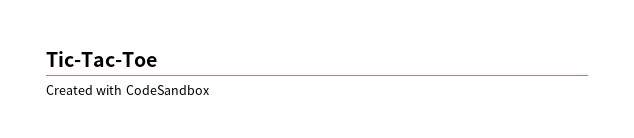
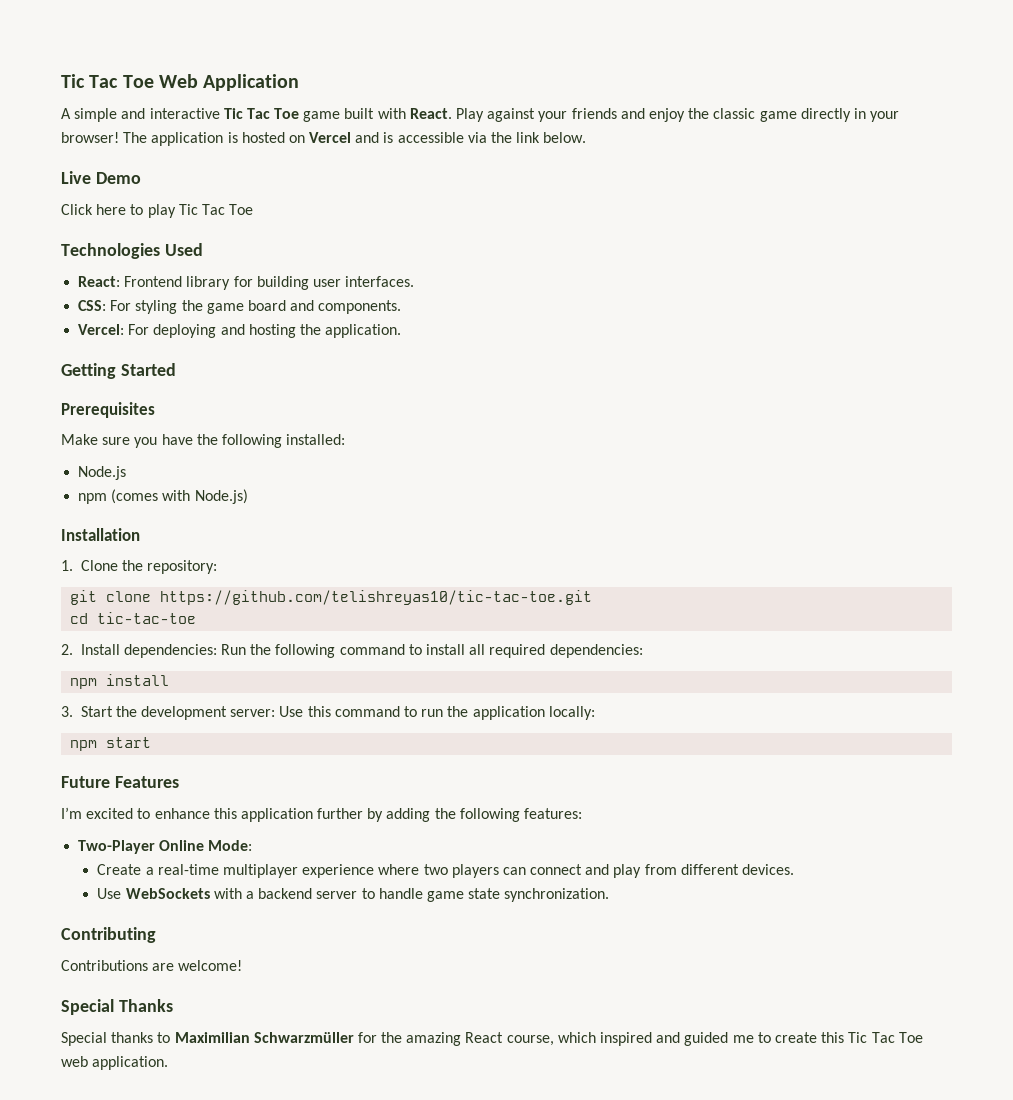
[46,51,157,67] [46,85,210,95] Tic-Tac-Toe // Created with CodeSandbox -> [61,74,300,91] [61,108,900,122] [61,132,587,146] [61,171,141,184] [61,204,254,218] [61,243,203,259] [78,276,415,290] [78,300,402,314] [78,324,402,338] [61,363,176,379] [61,402,155,418] [61,434,346,448] [78,466,127,480] [78,489,248,504] [61,528,140,541] [61,560,218,574] [70,590,593,605] [70,612,197,624] [61,644,643,658] [70,674,170,689] [61,706,595,720] [70,737,152,751] [61,776,179,788] [61,807,583,822] [78,840,253,854] [97,864,795,878] [97,888,610,902] [61,927,156,943] [61,960,243,971] [61,999,173,1015] [61,1032,923,1046] [61,1056,169,1070] Tic Tac Toe Web Application // A simple and interactive Tic Tac Toe game built with React. Play against your friends and enjoy the classic game directly in your browser! The application is hosted on Vercel and is accessible via the link below. // Live Demo // Click here to play Tic Tac Toe // Technologies Used // React: Frontend library for building user interfaces. // CSS: For styling the game board and components. // Vercel: For deploying and hosting the application. // Getting Started // Prerequisites // Make sure you have the following installed: // Node.js // npm (comes with Node.js) // Installation // 1. Clone the repository: // git clone https://github.com/telishreyas10/tic-tac-toe.git // cd tic-tac-toe // 2. Install dependencies: Run the following command to install all required dependencies: // npm install // 3. Start the development server: Use this command to run the application locally: // npm start // Future Features // I’m excited to enhance this application further by adding the following features: // Two-Player Online Mode: // Create a real-time multiplayer experience where two players can connect and play from different devices. // Use WebSockets with a backend server to handle game state synchronization. // Contributing // Contributions are welcome! // Special Thanks // Special thanks to Maximilian Schwarzmüller for the amazing React course, which inspired and guided me to create this Tic Tac Toe web application.

